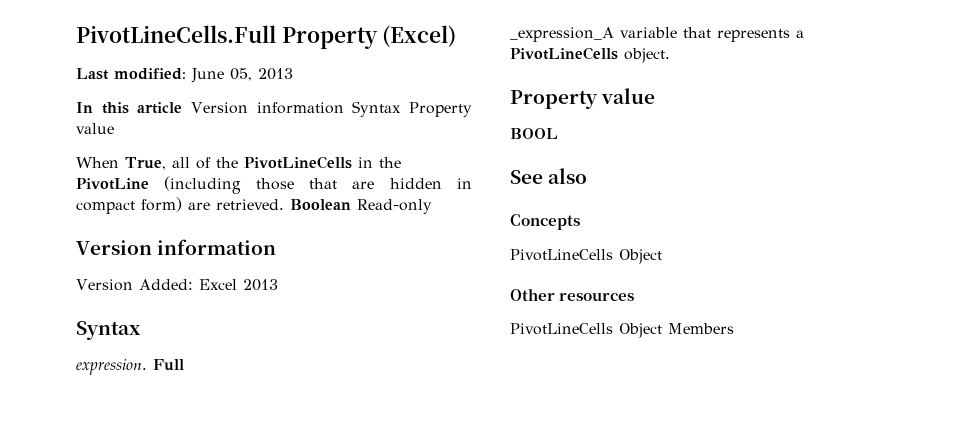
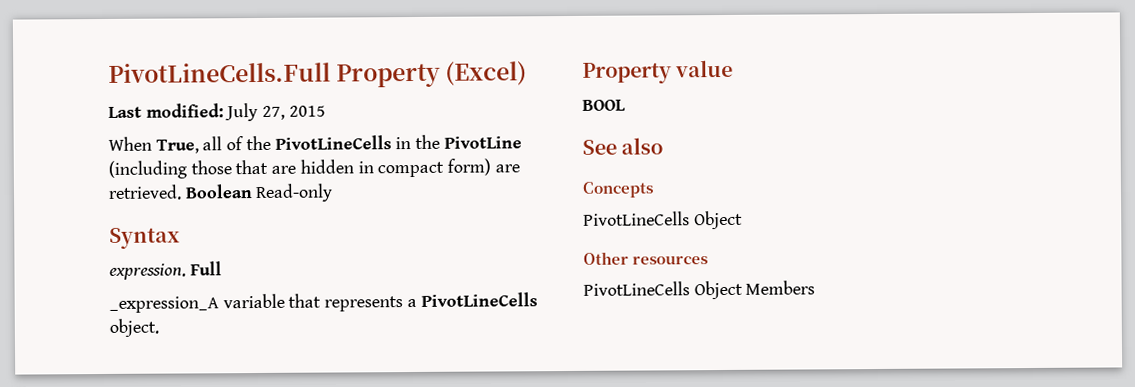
[191,68,293,83] [76,101,472,117] [76,123,114,134] June 05, 2013 // In this article Version information Syntax Property value -> [225,102,326,122] July 27, 2015
[76,239,277,255] [76,279,278,291] // Version information // Version Added: Excel 2013 -> (334, 193) none

